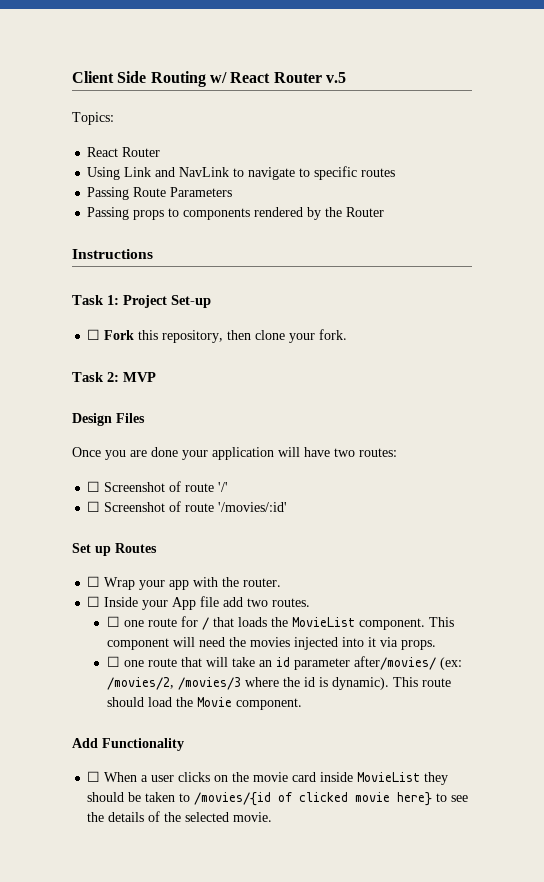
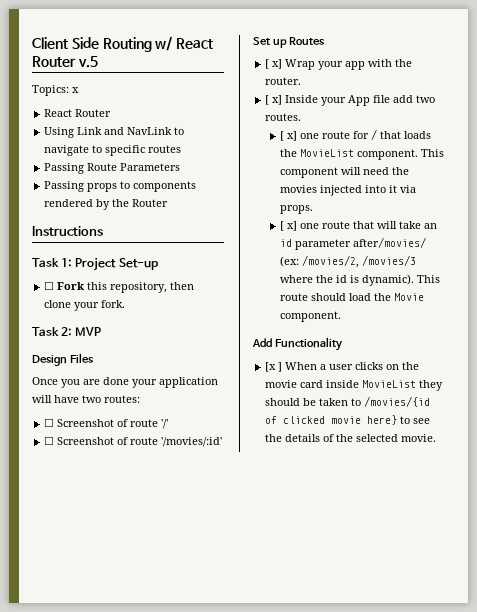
(114, 118) none -> [72,87,79,93] x
[87,576,101,587] ☐ -> [265,59,283,69] [ x]
[87,596,101,607] ☐ -> [265,95,283,105] [ x]
[106,616,120,627] ☐ -> [280,131,298,141] [ x]
[106,656,120,667] ☐ -> [280,221,298,231] [ x]
[87,771,101,782] ☐ -> [265,362,283,372] [x ]

